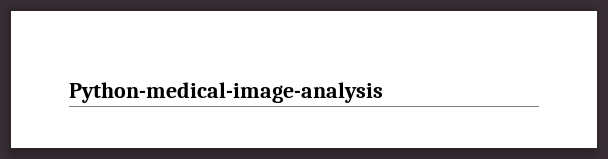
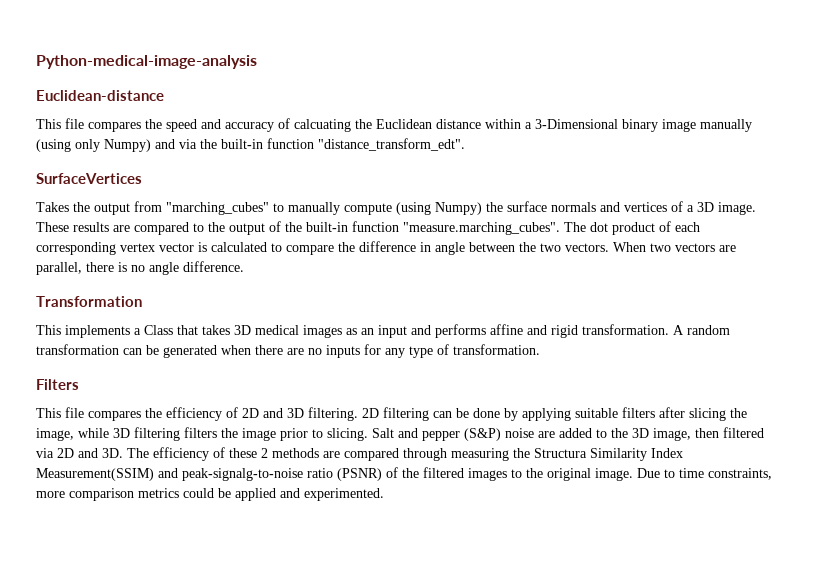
(383, 92) none -> [36,90,164,101] [36,118,752,132] [36,138,465,152] [36,173,142,184] [36,201,756,215] [36,221,700,235] [36,241,736,255] [36,261,244,275] [36,296,142,307] [36,324,730,338] [36,344,540,358] [36,379,79,390] [36,407,747,421] [36,427,764,441] [36,447,683,461] [36,467,772,481] [36,488,384,501] // Euclidean-distance // This file compares the speed and accuracy of calcuating the Euclidean distance within a 3-Dimensional binary image manually (using only Numpy) and via the built-in function "distance_transform_edt". // SurfaceVertices // Takes the output from "marching_cubes" to manually compute (using Numpy) the surface normals and vertices of a 3D image. These results are compared to the output of the built-in function "measure.marching_cubes". The dot product of each corresponding vertex vector is calculated to compare the difference in angle between the two vectors. When two vectors are parallel, there is no angle difference. // Transformation // This implements a Class that takes 3D medical images as an input and performs affine and rigid transformation. A random transformation can be generated when there are no inputs for any type of transformation. // Filters // This file compares the efficiency of 2D and 3D filtering. 2D filtering can be done by applying suitable filters after slicing the image, while 3D filtering filters the image prior to slicing. Salt and pepper (S&P) noise are added to the 3D image, then filtered via 2D and 3D. The efficiency of these 2 methods are compared through measuring the Structura Similarity Index Measurement(SSIM) and peak-signalg-to-noise ratio (PSNR) of the filtered images to the original image. Due to time constraints, more comparison metrics could be applied and experimented.

